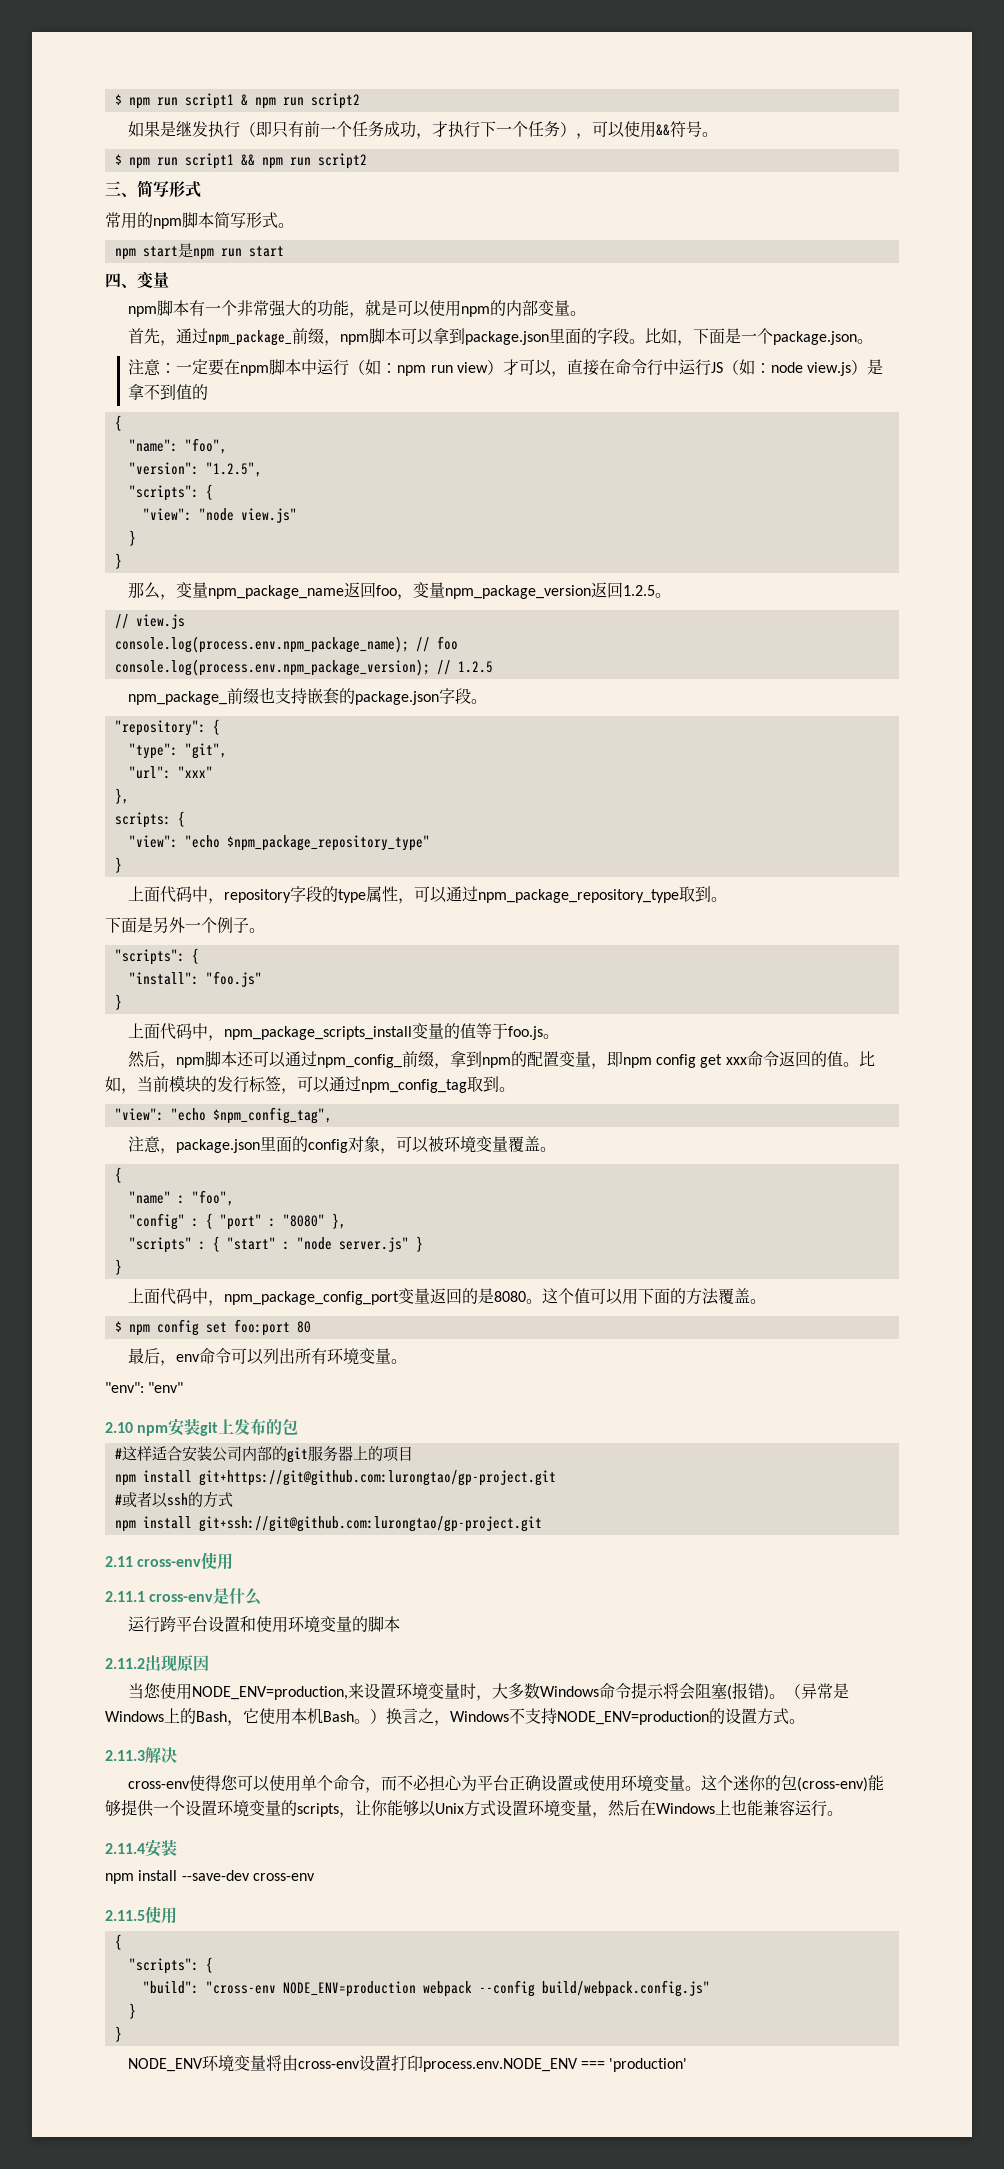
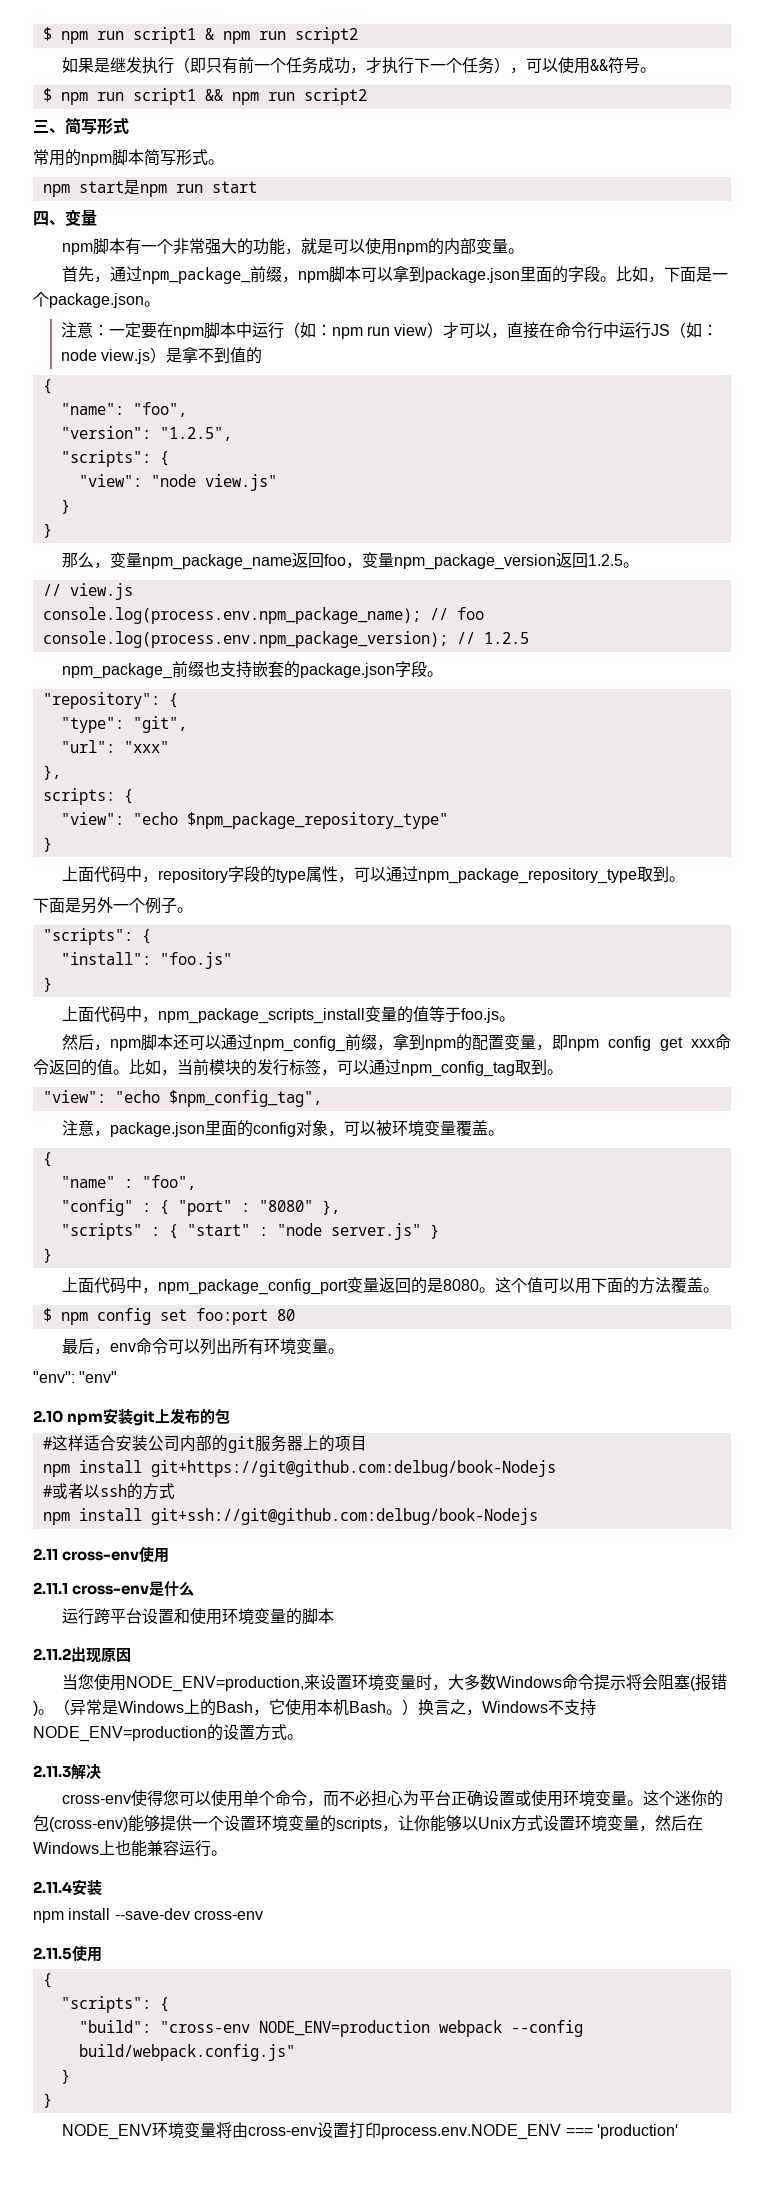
[198,1470,556,1486] git+https://git@github.com:lurongtao/gp-project.git -> [150,1460,556,1477] git+https://git@github.com:delbug/book-Nodejs
[198,1516,542,1532] git+ssh://git@github.com:lurongtao/gp-project.git -> [150,1508,538,1525] git+ssh://git@github.com:delbug/book-Nodejs

